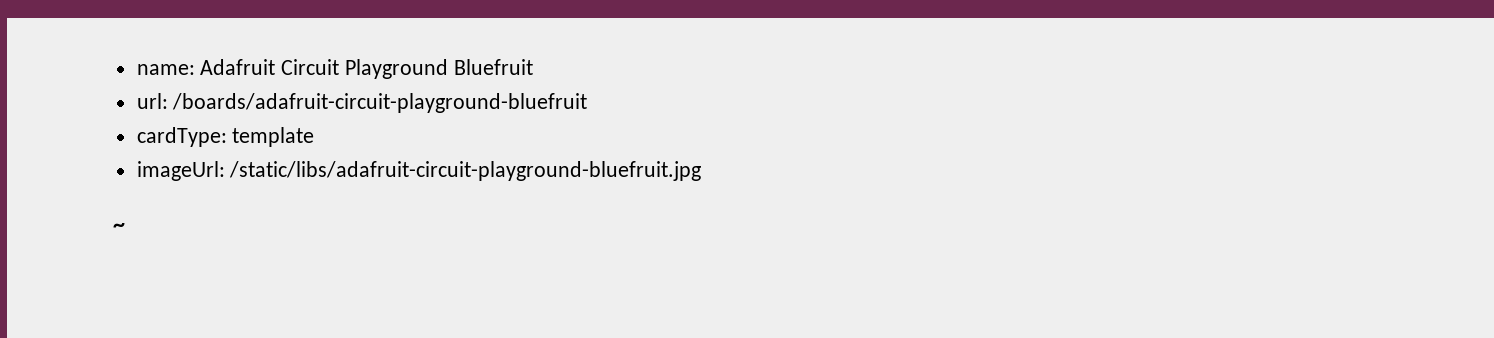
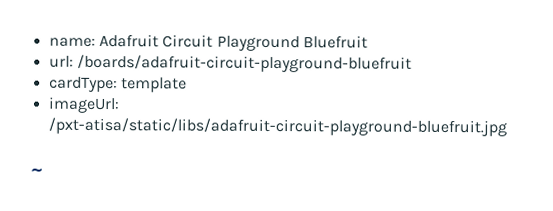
[229,161,702,181] /static/libs/adafruit-circuit-playground-bluefruit.jpg -> [47,117,507,137] /pxt-atisa/static/libs/adafruit-circuit-playground-bluefruit.jpg

